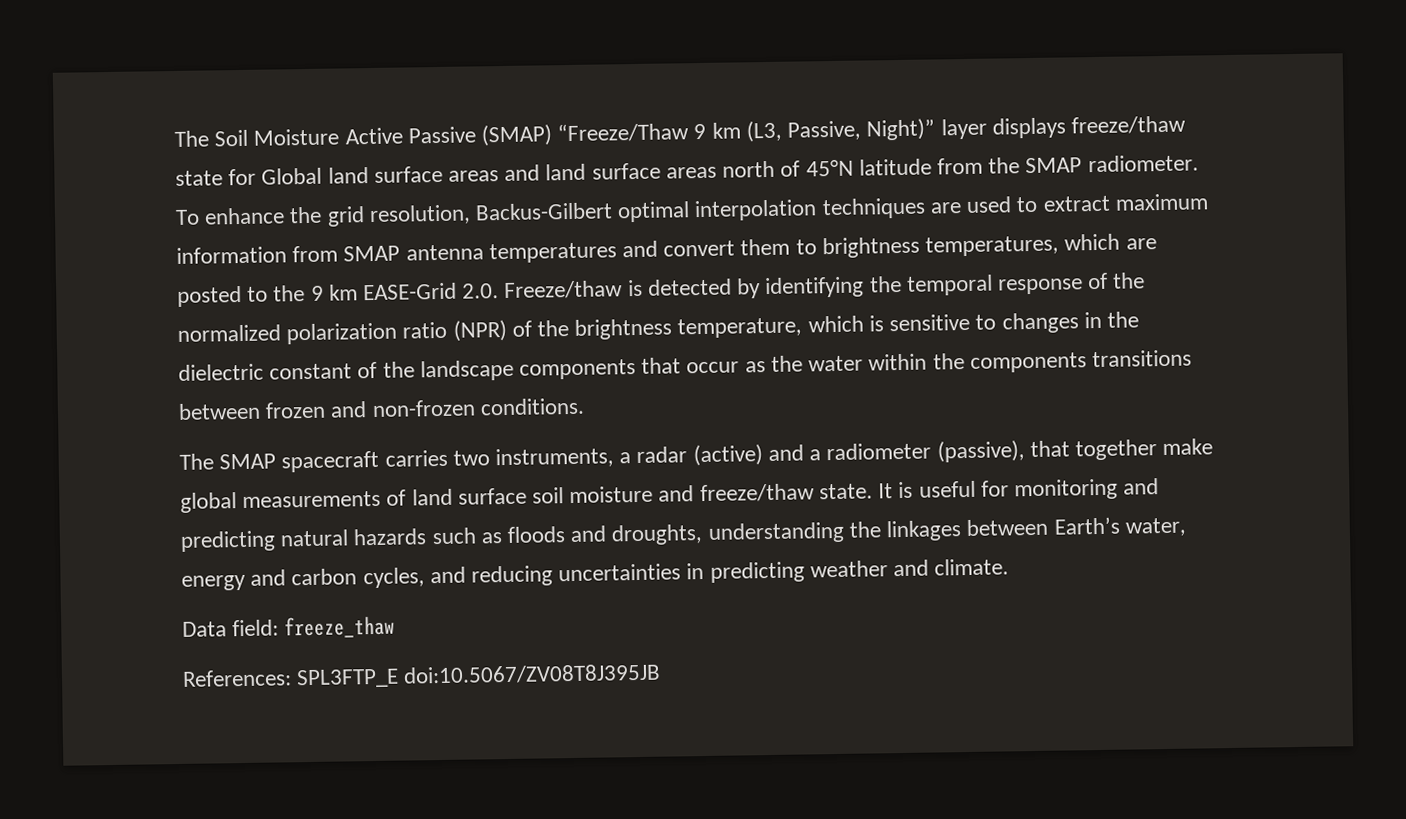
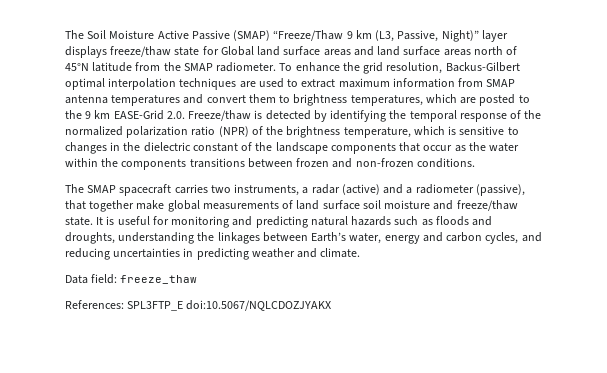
[403,663,662,685] doi:10.5067/ZV08T8J395JB -> [186,300,332,311] doi:10.5067/NQLCDOZJYAKX

